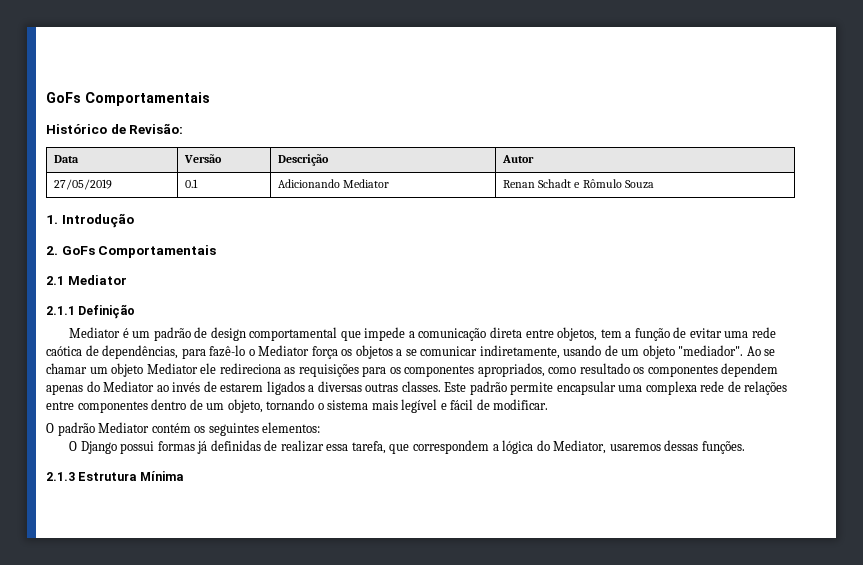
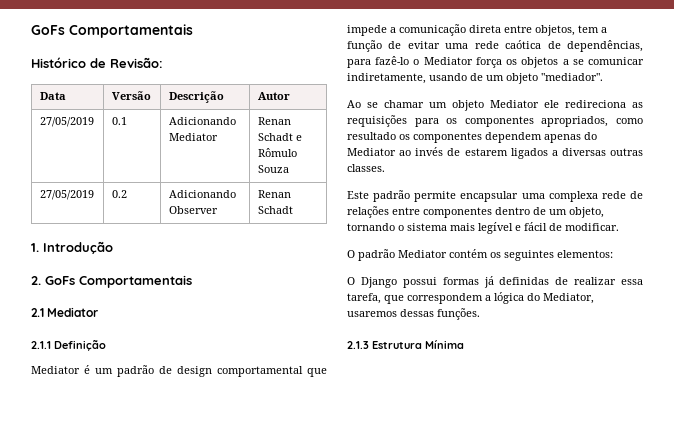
(654, 184) none -> [39,190,94,200] [111,190,127,198] [168,190,236,198] [168,206,218,214] [257,190,291,198] [257,206,293,214] // 27/05/2019 | 0.2 | Adicionando Observer | Renan Schadt
(744, 350) none -> (603, 77) //
(441, 386) none -> (385, 168) //

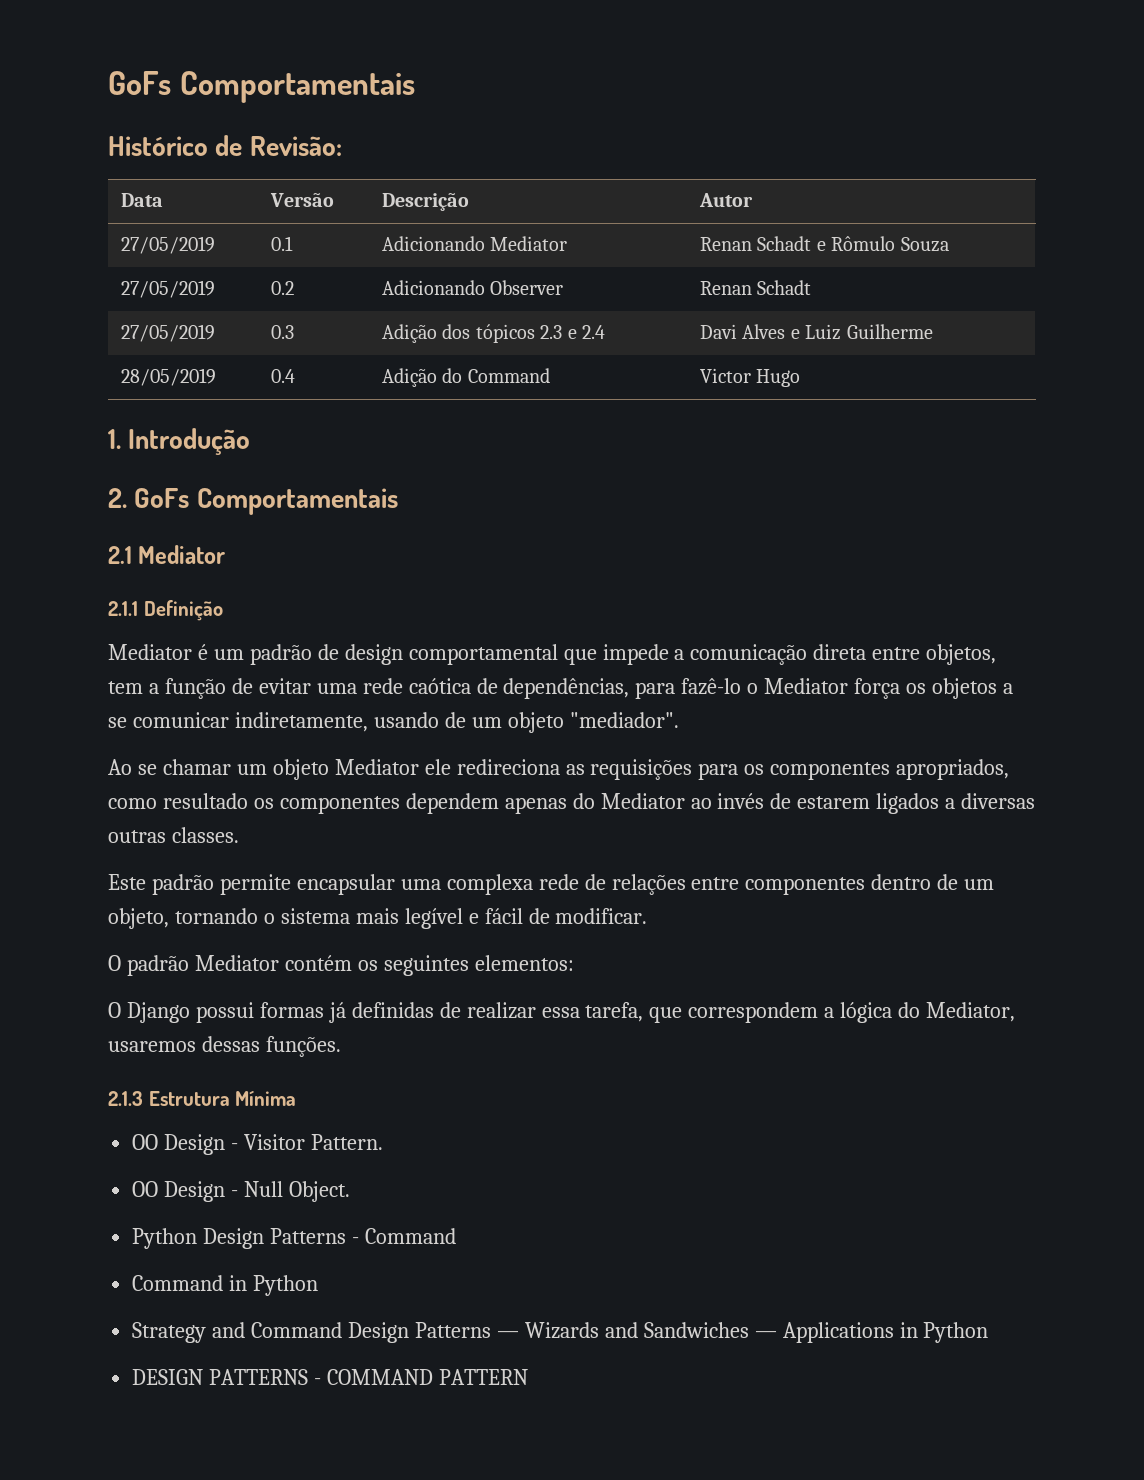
(293, 210) none -> [121,324,216,342] [271,325,295,339] [382,324,606,343] [700,324,933,340] [121,368,217,386] [271,369,296,383] [382,368,550,387] [700,368,801,387] // 27/05/2019 | 0.3 | Adição dos tópicos 2.3 e 2.4 | Davi Alves e Luiz Guilherme // 28/05/2019 | 0.4 | Adição do Command | Victor Hugo
(464, 344) none -> [132,1134,383,1155] [132,1181,350,1202] [132,1228,456,1249] [132,1275,319,1296] [132,1322,989,1343] [132,1369,528,1385] // OO Design - Visitor Pattern. // OO Design - Null Object. // Python Design Patterns - Command // Command in Python // Strategy and Command Design Patterns — Wizards and Sandwiches — Applications in Python // DESIGN PATTERNS - COMMAND PATTERN

